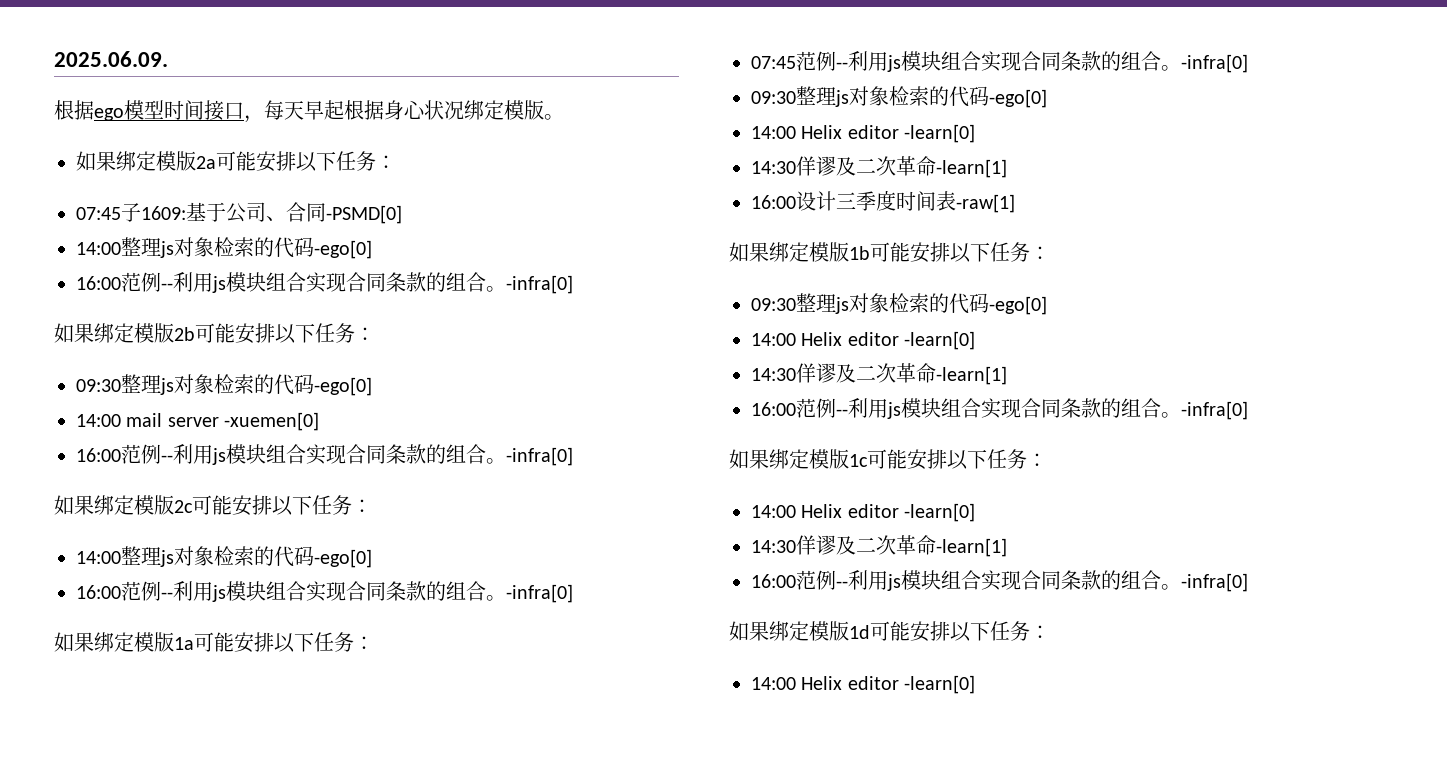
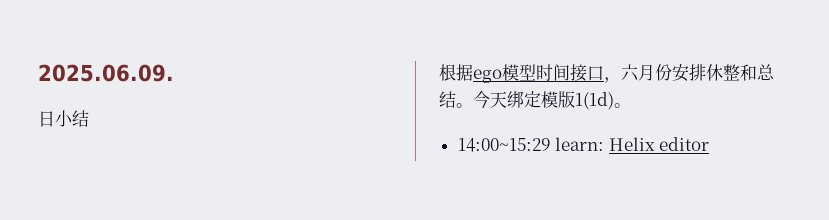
(168, 59) none -> [38,110,89,127] // 日小结
[264,100,544,120] 每天早起根据身心状况绑定模版 -> [621,64,775,82] [439,90,614,110] 六月份安排休整和总结。今天绑定模版1(1d)
[76,151,396,172] [76,202,402,224] [76,237,372,259] [76,272,573,294] [54,323,375,344] [76,374,372,396] [76,412,320,431] [76,444,573,466] [54,495,372,516] [76,546,372,568] [76,581,573,603] [54,632,374,653] [751,51,1248,73] [751,86,1047,108] [751,124,976,143] [751,156,1007,178] [751,190,1015,213] [729,242,1050,263] [751,293,1047,315] [751,331,976,350] [751,363,1007,385] [751,398,1248,420] [729,449,1047,470] [751,503,976,522] [751,535,1007,557] [751,570,1248,592] [729,621,1050,642] [751,675,976,694] 如果绑定模版2a可能安排以下任务： // 07:45子1609:基于公司、合同-PSMD[0] // 14:00整理js对象检索的代码-ego[0] // 16:00范例--利用js模块组合实现合同条款的组合。-infra[0] // 如果绑定模版2b可能安排以下任务： // 09:30整理js对象检索的代码-ego[0] // 14:00 mail server -xuemen[0] // 16:00范例--利用js模块组合实现合同条款的组合。-infra[0] // 如果绑定模版2c可能安排以下任务： // 14:00整理js对象检索的代码-ego[0] // 16:00范例--利用js模块组合实现合同条款的组合。-infra[0] // 如果绑定模版1a可能安排以下任务： // 07:45范例--利用js模块组合实现合同条款的组合。-infra[0] // 09:30整理js对象检索的代码-ego[0] // 14:00 Helix editor -learn[0] // 14:30佯谬及二次革命-learn[1] // 16:00设计三季度时间表-raw[1] // 如果绑定模版1b可能安排以下任务： // 09:30整理js对象检索的代码-ego[0] // 14:00 Helix editor -learn[0] // 14:30佯谬及二次革命-learn[1] // 16:00范例--利用js模块组合实现合同条款的组合。-infra[0] // 如果绑定模版1c可能安排以下任务： // 14:00 Helix editor -learn[0] // 14:30佯谬及二次革命-learn[1] // 16:00范例--利用js模块组合实现合同条款的组合。-infra[0] // 如果绑定模版1d可能安排以下任务： // 14:00 Helix editor -learn[0] -> [457,137,710,152] 14:00~15:29 learn: Helix editor

